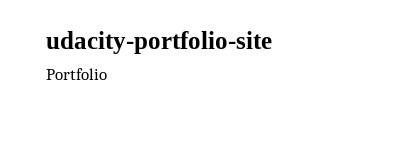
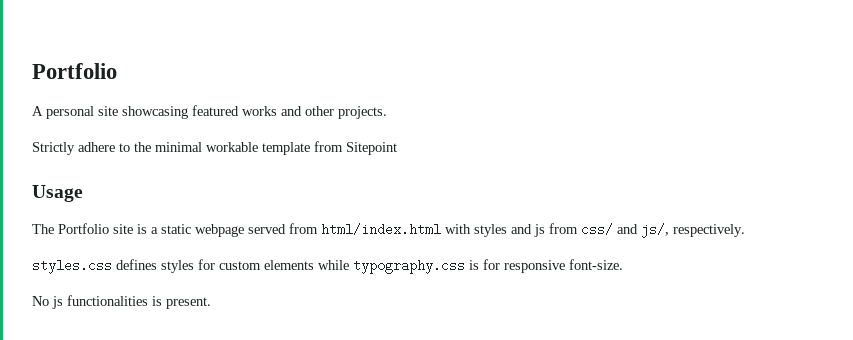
[46,31,272,54] [46,68,107,80] udacity-portfolio-site // Portfolio -> [32,63,117,79] [32,105,387,119] [32,141,397,155] [32,185,83,202] [32,223,745,238] [32,259,623,274] [32,295,211,309] Portfolio // A personal site showcasing featured works and other projects. // Strictly adhere to the minimal workable template from Sitepoint // Usage // The Portfolio site is a static webpage served from html/index.html with styles and js from css/ and js/, respectively. // styles.css defines styles for custom elements while typography.css is for responsive font-size. // No js functionalities is present.

